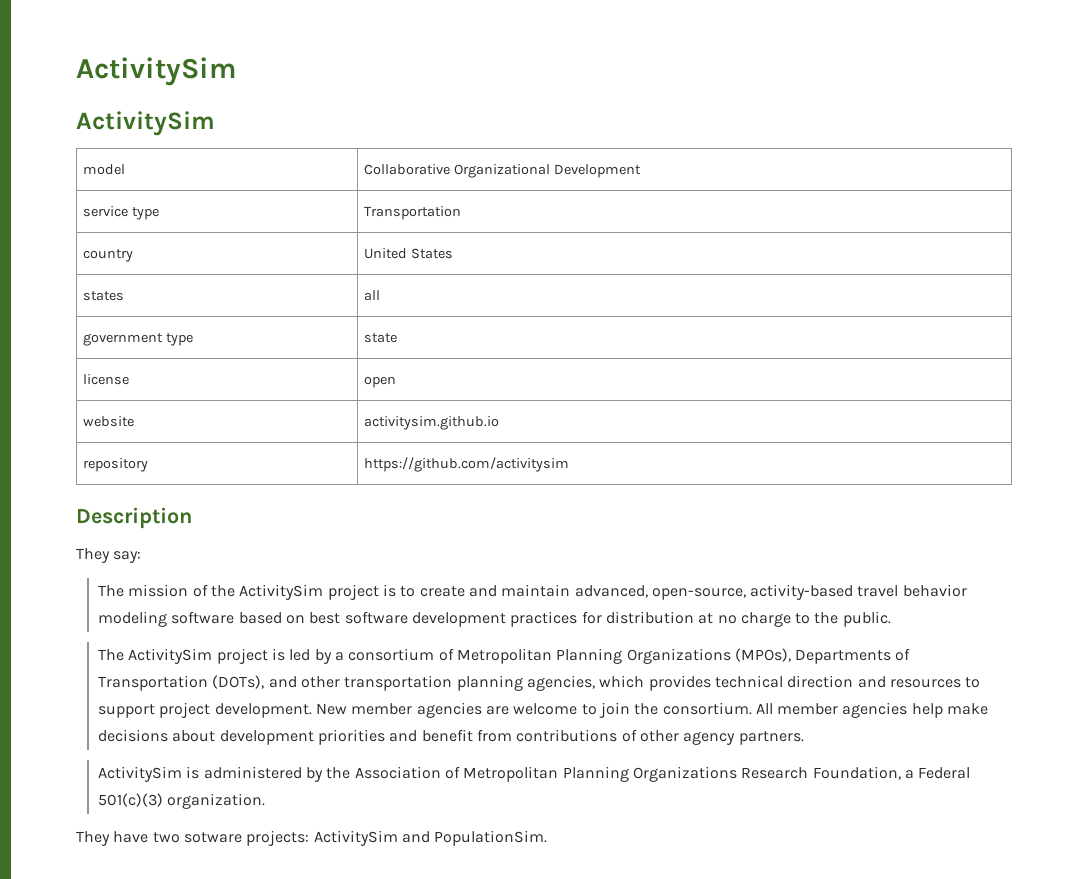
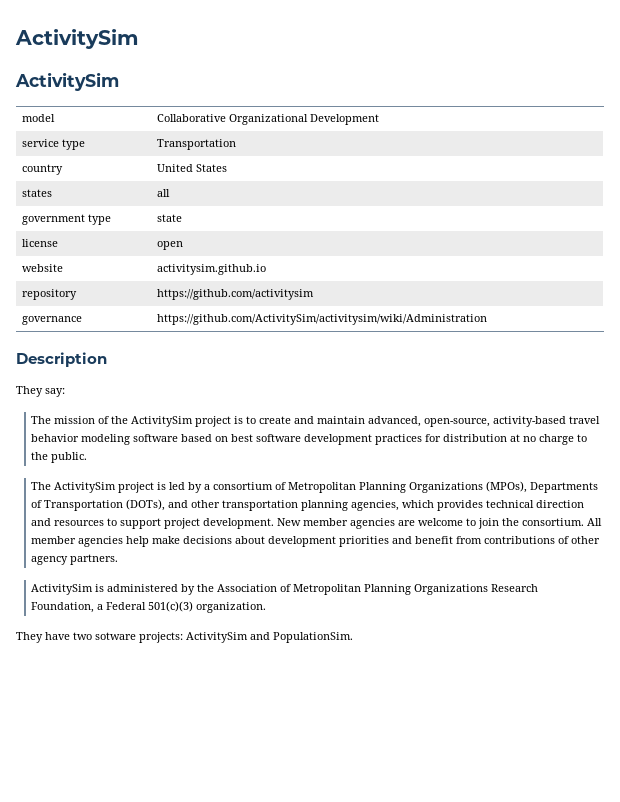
(570, 464) none -> [22,316,83,325] [157,314,488,325] // governance | https://github.com/ActivitySim/activitysim/wiki/Administration

